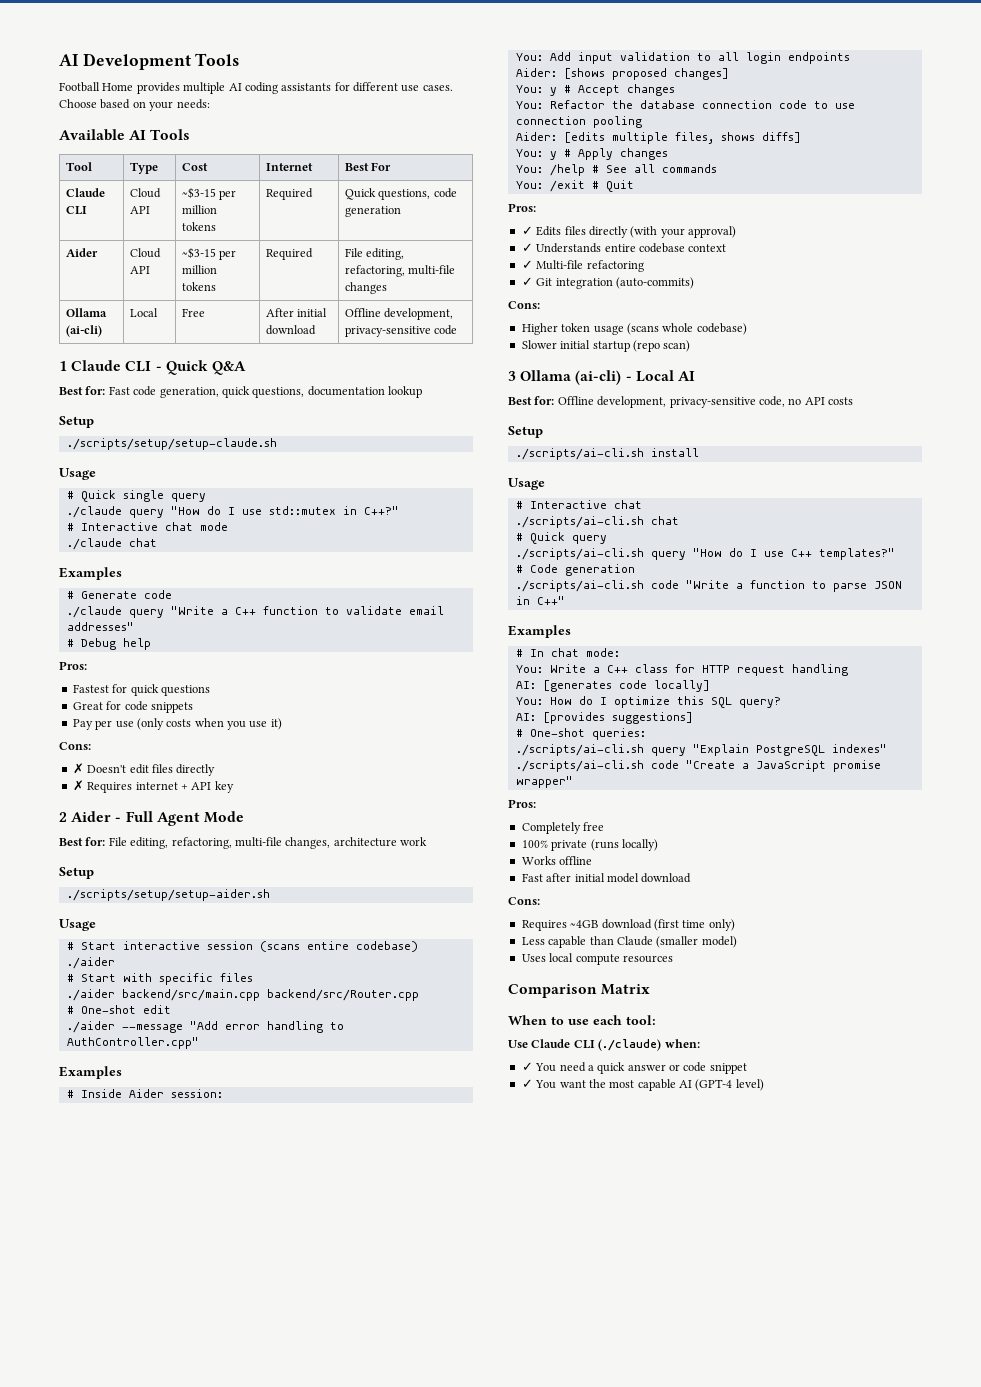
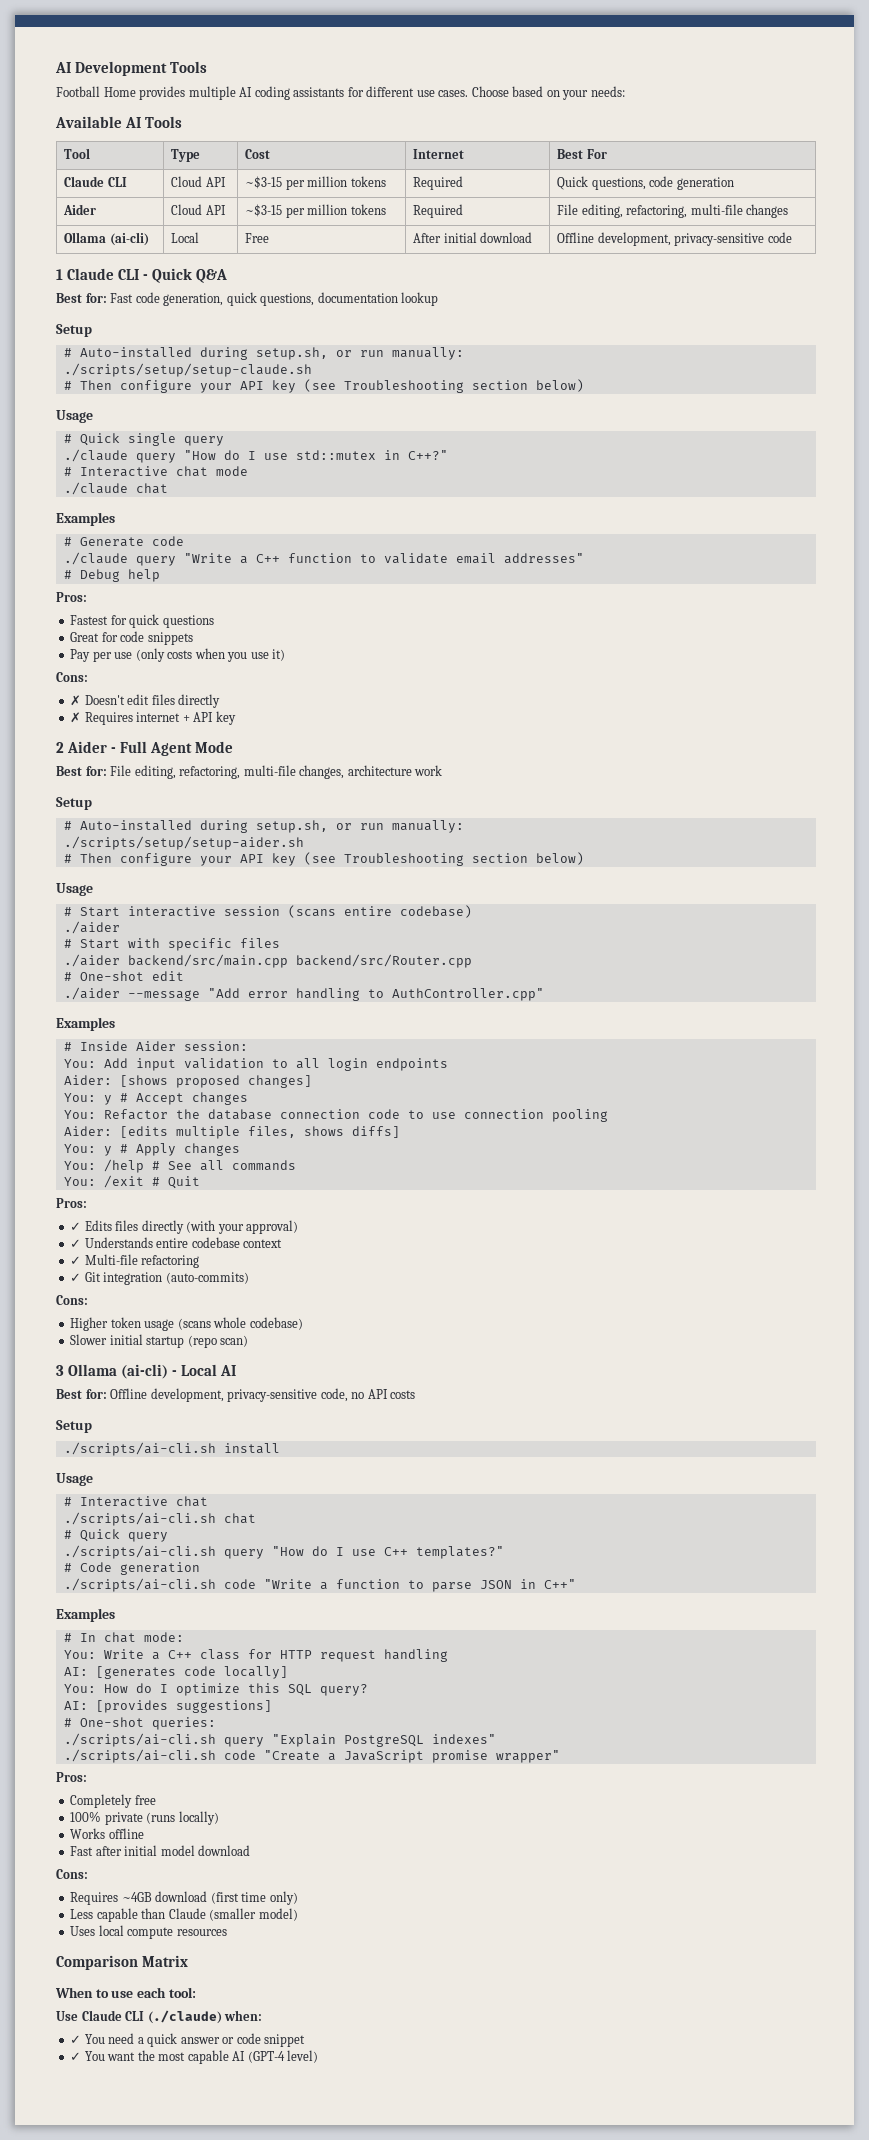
[66,438,277,450] ./scripts/setup/setup-claude.sh -> [63,347,464,360] [63,363,312,377] [63,379,584,393] # Auto-installed during setup.sh, or run manually: // ./scripts/setup/setup-claude.sh // # Then configure your API key (see Troubleshooting section below)
[66,889,270,901] ./scripts/setup/setup-aider.sh -> [63,820,464,833] [63,836,304,850] [63,852,584,866] # Auto-installed during setup.sh, or run manually: // ./scripts/setup/setup-aider.sh // # Then configure your API key (see Troubleshooting section below)

